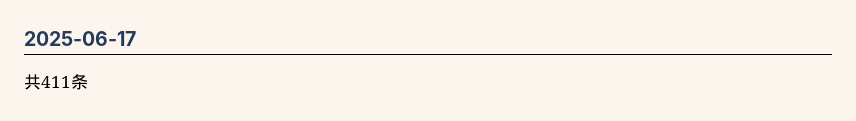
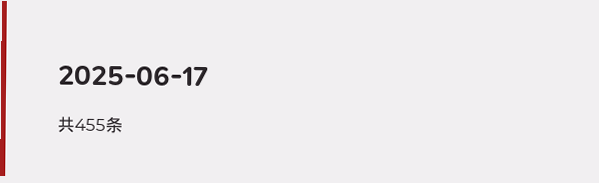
[41,76,71,88] 411 -> [74,118,106,132] 455

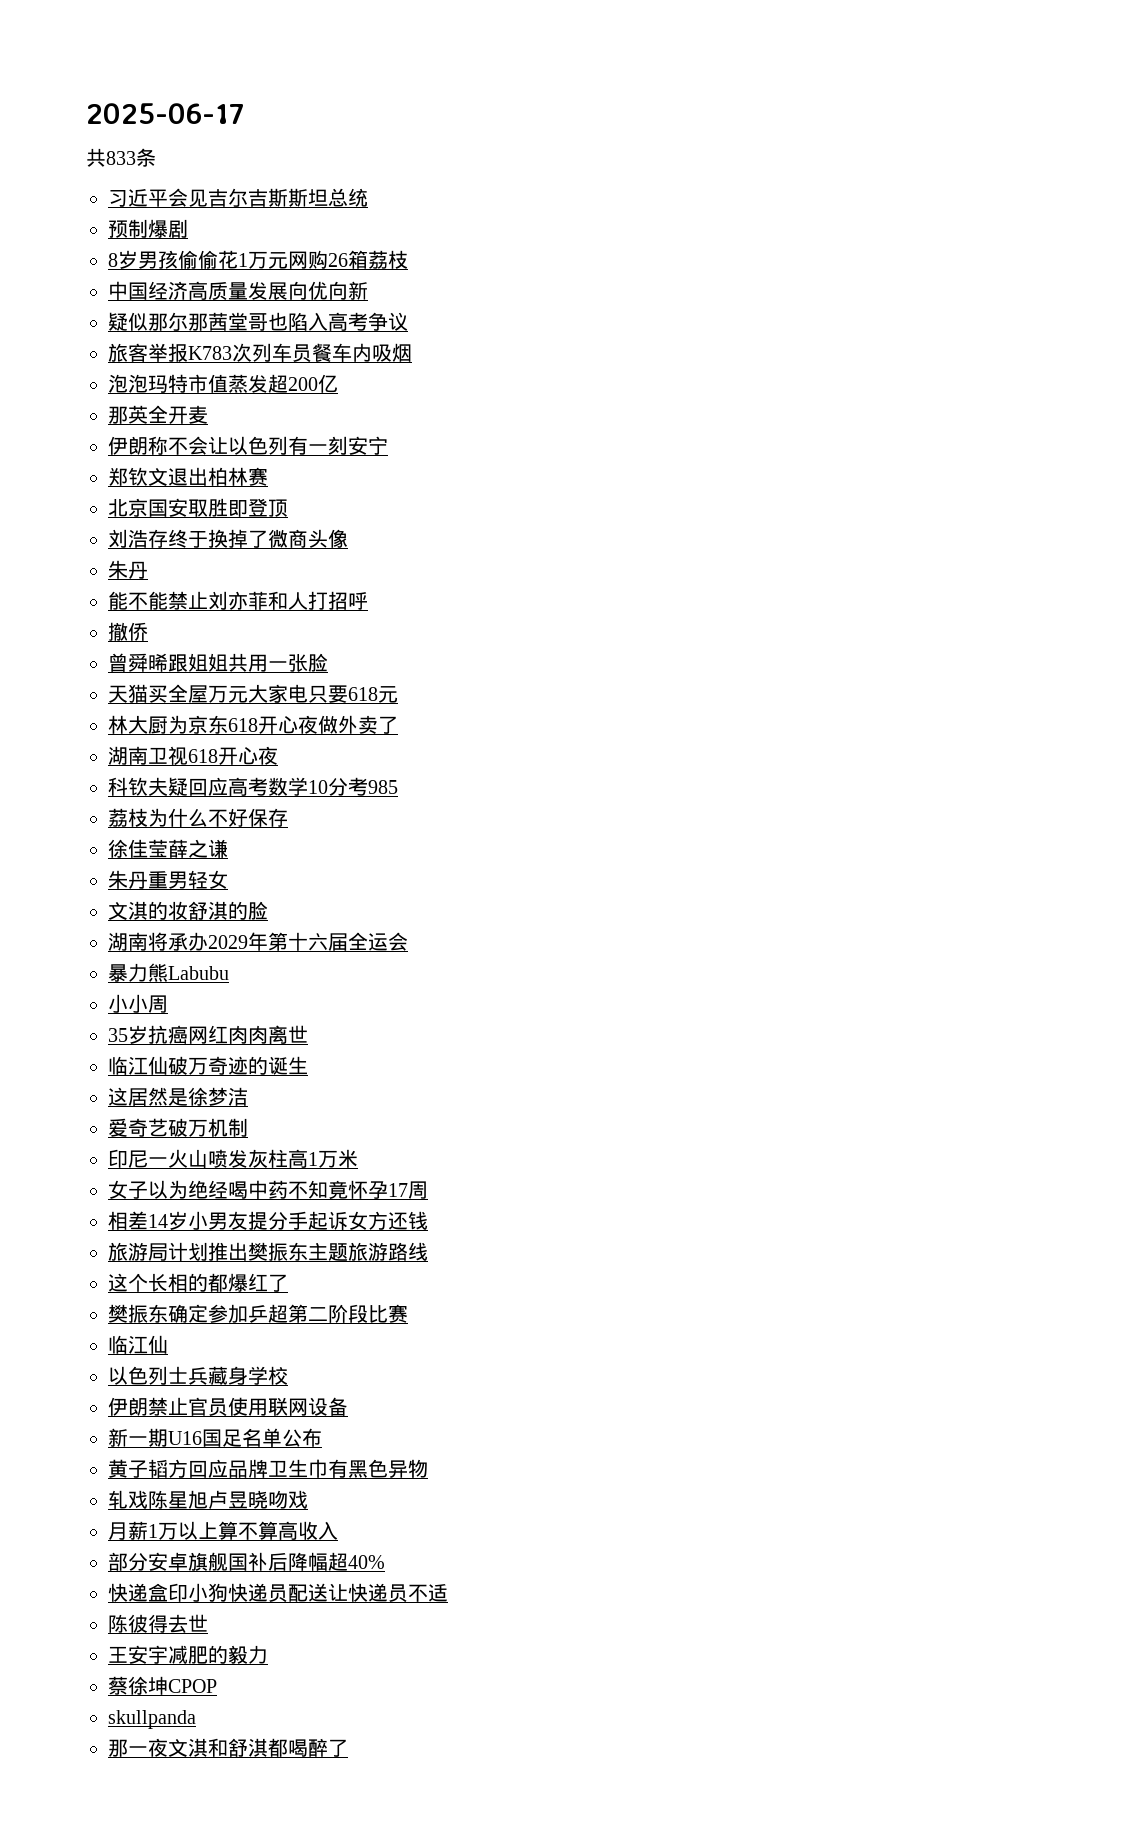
[74,118,106,132] 455 -> [106,151,136,165] 833
(123, 125) none -> [108,188,368,207] [108,219,188,238] [108,250,408,269] [108,281,368,300] [108,312,408,331] [108,343,412,363] [108,374,338,393] [108,405,208,424] [108,436,388,455] [108,467,268,486] [108,498,288,517] [108,529,348,548] [108,560,148,579] [108,591,368,610] [108,622,148,641] [108,653,328,672] [108,684,398,703] [108,715,398,734] [108,746,278,766] [108,777,398,796] [108,808,288,827] [108,839,228,858] [108,870,228,889] [108,901,268,920] [108,932,408,951] [108,963,229,982] [108,994,168,1013] [108,1025,308,1044] [108,1056,308,1075] [108,1087,248,1106] [108,1118,248,1137] [108,1149,358,1168] [108,1180,428,1199] [108,1211,428,1230] [108,1242,428,1261] [108,1273,288,1292] [108,1304,408,1324] [108,1335,168,1354] [108,1366,288,1385] [108,1397,348,1417] [108,1428,322,1447] [108,1459,428,1478] [108,1490,308,1510] [108,1521,338,1540] [108,1552,385,1571] [108,1583,448,1603] [108,1614,208,1633] [108,1645,268,1664] [108,1676,217,1695] [108,1710,196,1729] [108,1738,348,1757] // 习近平会见吉尔吉斯斯坦总统 // 预制爆剧 // 8岁男孩偷偷花1万元网购26箱荔枝 // 中国经济高质量发展向优向新 // 疑似那尔那茜堂哥也陷入高考争议 // 旅客举报K783次列车员餐车内吸烟 // 泡泡玛特市值蒸发超200亿 // 那英全开麦 // 伊朗称不会让以色列有一刻安宁 // 郑钦文退出柏林赛 // 北京国安取胜即登顶 // 刘浩存终于换掉了微商头像 // 朱丹 // 能不能禁止刘亦菲和人打招呼 // 撤侨 // 曾舜晞跟姐姐共用一张脸 // 天猫买全屋万元大家电只要618元 // 林大厨为京东618开心夜做外卖了 // 湖南卫视618开心夜 // 科钦夫疑回应高考数学10分考985 // 荔枝为什么不好保存 // 徐佳莹薛之谦 // 朱丹重男轻女 // 文淇的妆舒淇的脸 // 湖南将承办2029年第十六届全运会 // 暴力熊Labubu // 小小周 // 35岁抗癌网红肉肉离世 // 临江仙破万奇迹的诞生 // 这居然是徐梦洁 // 爱奇艺破万机制 // 印尼一火山喷发灰柱高1万米 // 女子以为绝经喝中药不知竟怀孕17周 // 相差14岁小男友提分手起诉女方还钱 // 旅游局计划推出樊振东主题旅游路线 // 这个长相的都爆红了 // 樊振东确定参加乒超第二阶段比赛 // 临江仙 // 以色列士兵藏身学校 // 伊朗禁止官员使用联网设备 // 新一期U16国足名单公布 // 黄子韬方回应品牌卫生巾有黑色异物 // 轧戏陈星旭卢昱晓吻戏 // 月薪1万以上算不算高收入 // 部分安卓旗舰国补后降幅超40% // 快递盒印小狗快递员配送让快递员不适 // 陈彼得去世 // 王安宇减肥的毅力 // 蔡徐坤CPOP // skullpanda // 那一夜文淇和舒淇都喝醉了

